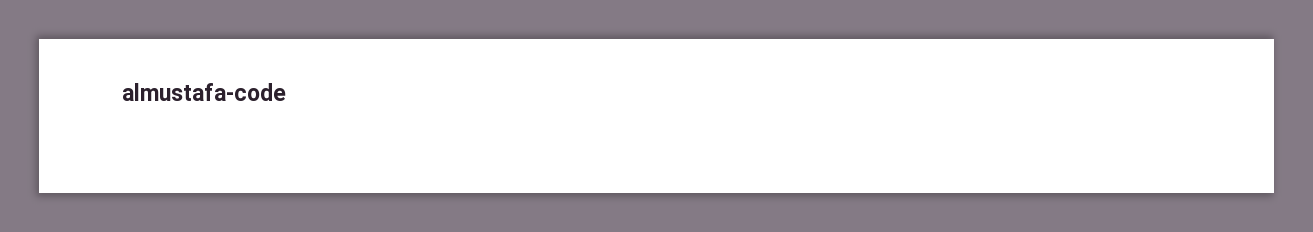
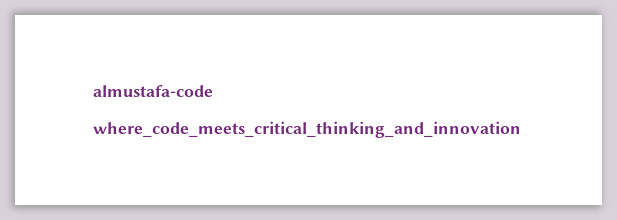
(286, 92) none -> [93,121,521,138] // where_code_meets_critical_thinking_and_innovation

